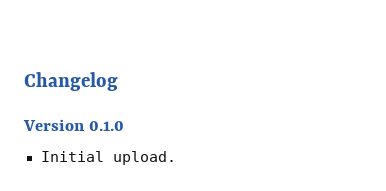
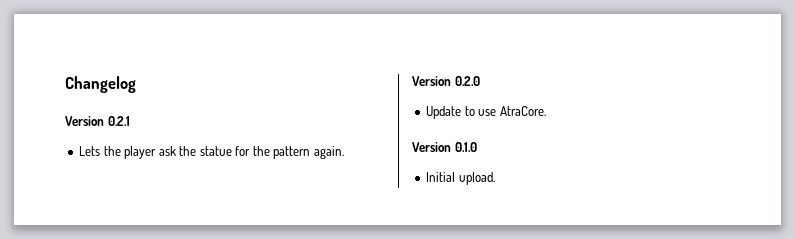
(118, 81) none -> [65,116,130,126] [79,146,344,159] [412,76,480,86] [426,106,546,119] // Version 0.2.1 // Lets the player ask the statue for the pattern again. // Version 0.2.0 // Update to use AtraCore.

